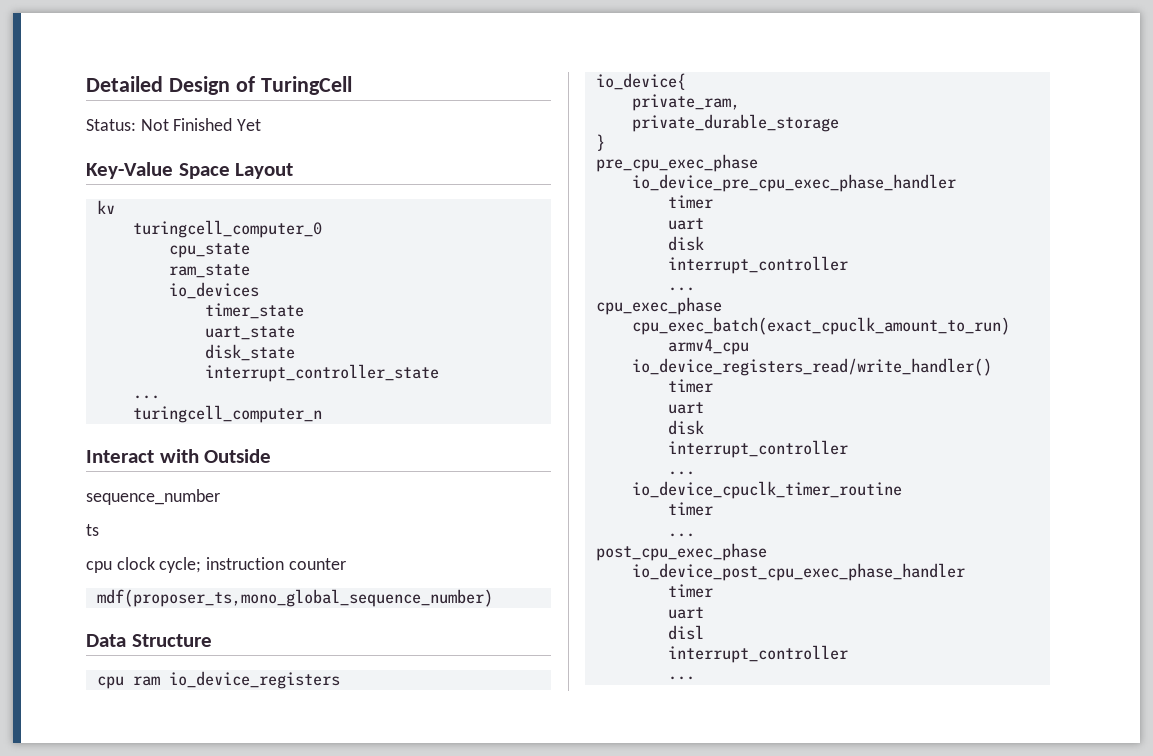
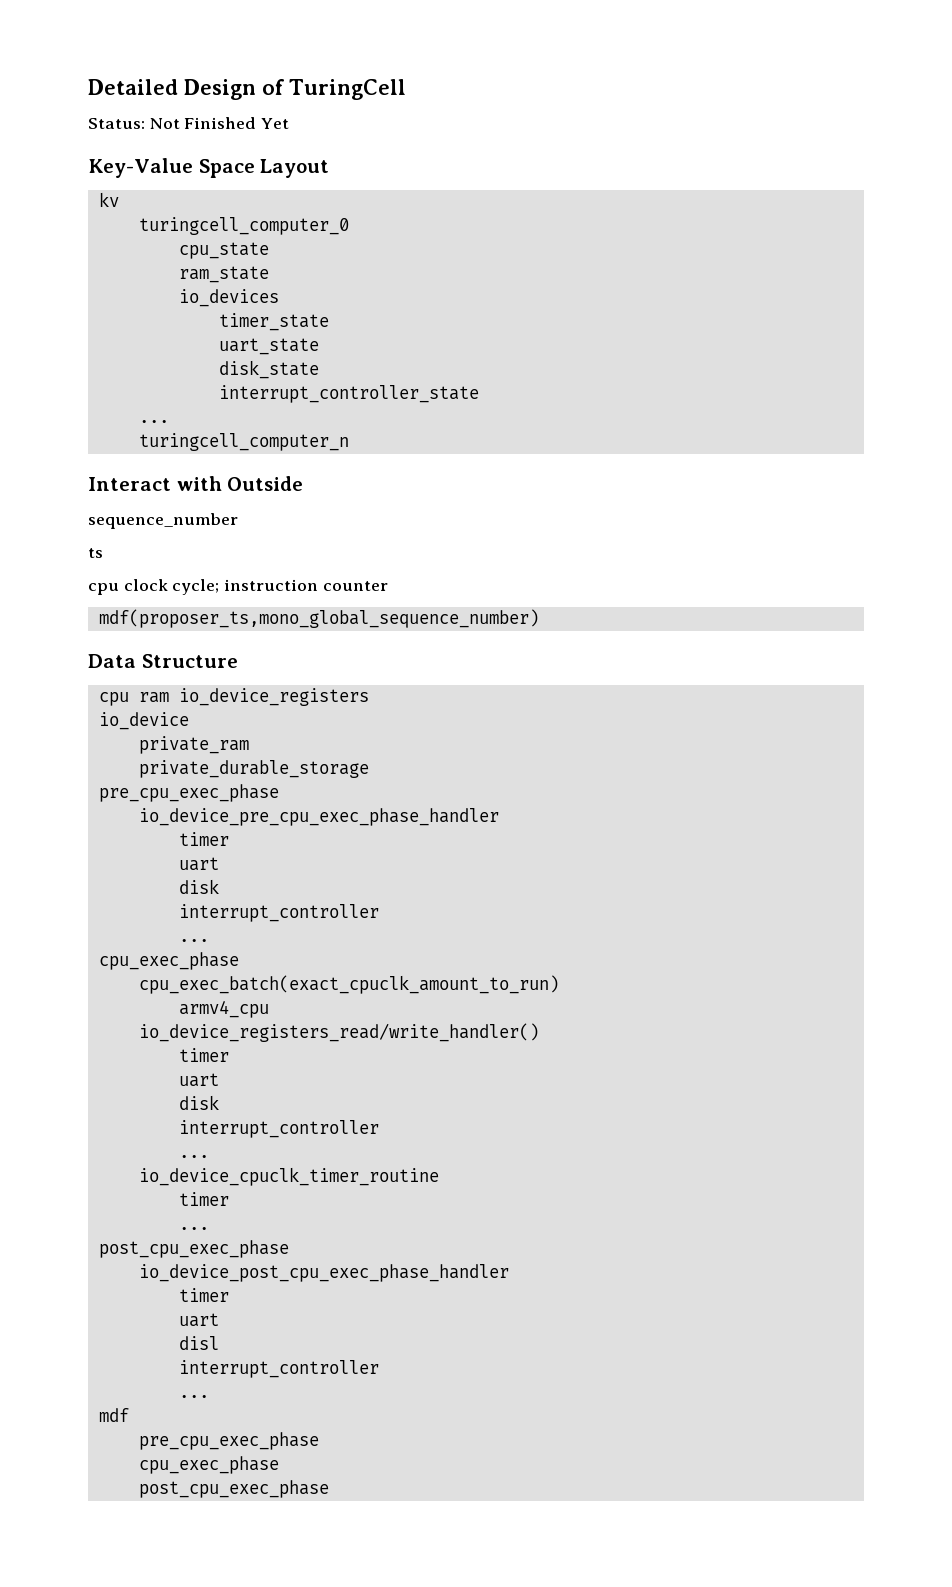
[595,73,686,90] [631,94,740,111] io_device{ // private_ram, -> [98,712,189,730] [138,736,249,754] io_device // private_ram
[595,134,605,151] // } -> (369, 769) none
(695, 678) none -> [98,1408,129,1422] [138,1432,319,1450] [138,1456,279,1474] [138,1480,329,1498] // mdf // pre_cpu_exec_phase // cpu_exec_phase // post_cpu_exec_phase

